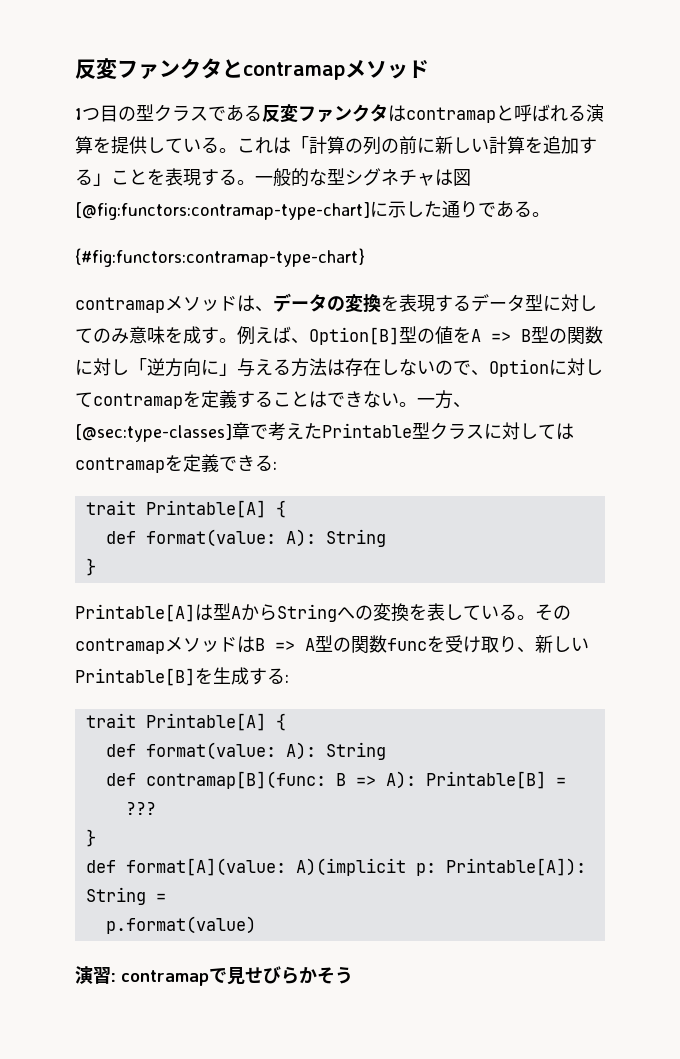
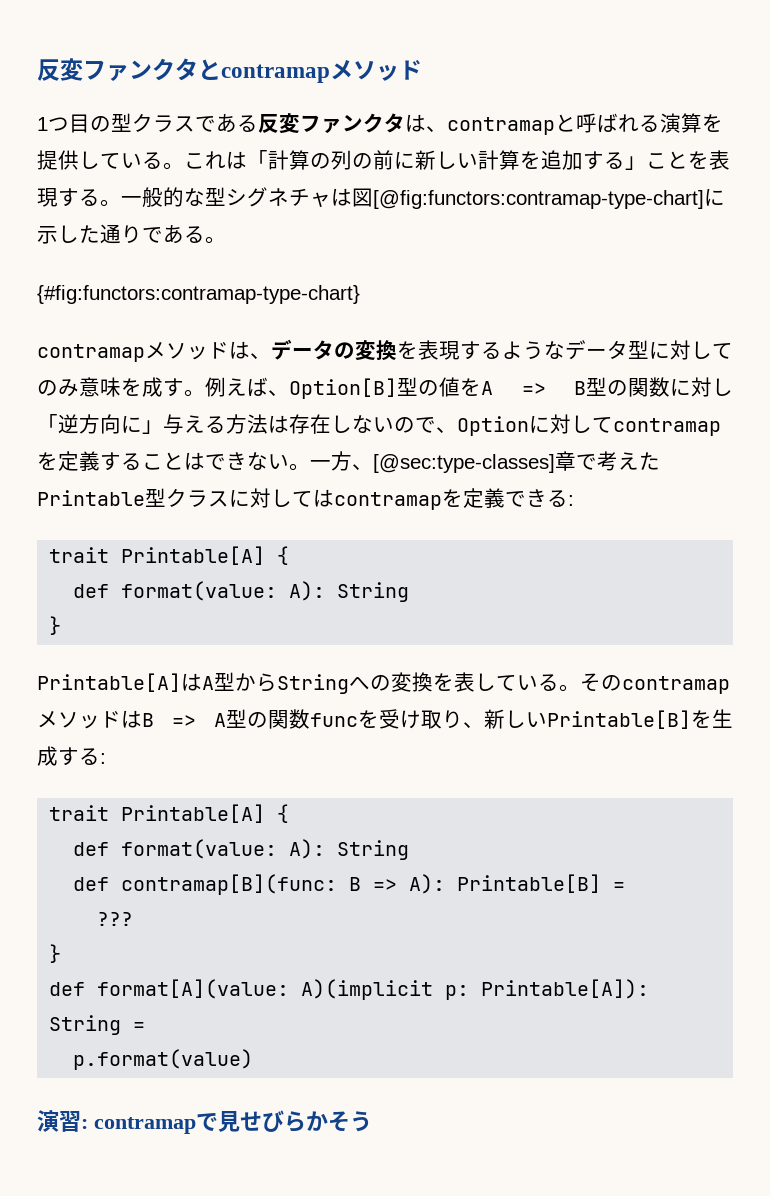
(406, 113) none -> [426,126,447,132] 、
(471, 303) none -> [502,341,565,359] ような
[213,603,241,620] 型A -> [202,672,235,691] A型

